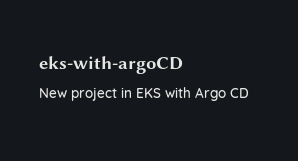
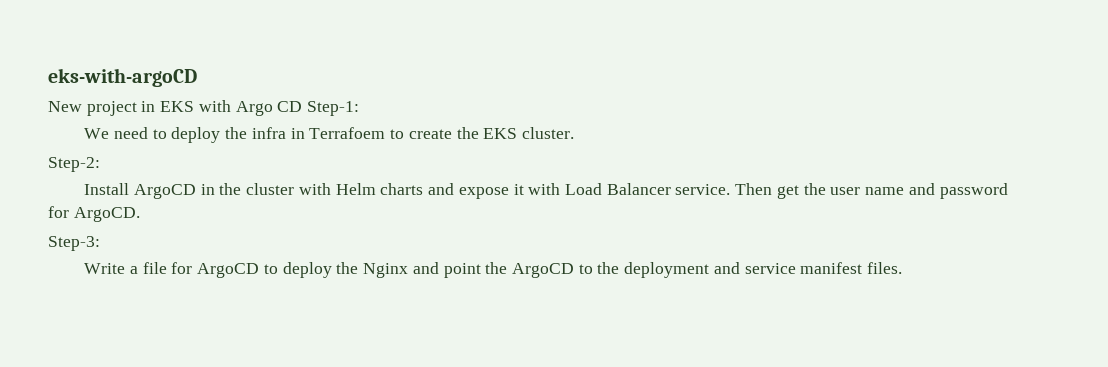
(249, 93) none -> [307,101,360,116] [84,127,575,143] [48,157,100,172] [84,183,1008,199] [48,206,140,222] [48,236,100,251] [84,262,903,278] Step-1: // We need to deploy the infra in Terrafoem to create the EKS cluster. // Step-2: // Install ArgoCD in the cluster with Helm charts and expose it with Load Balancer service. Then get the user name and password for ArgoCD. // Step-3: // Write a file for ArgoCD to deploy the Nginx and point the ArgoCD to the deployment and service manifest files.

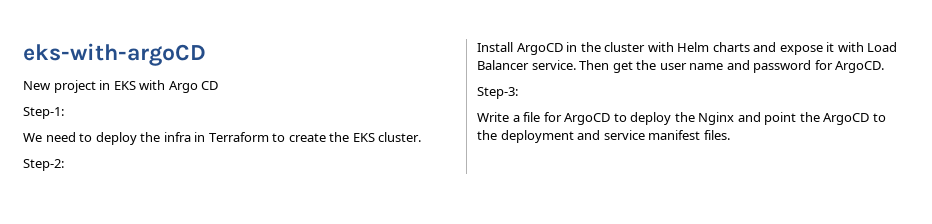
(303, 106) none -> (219, 85) //
[309,127,386,139] Terrafoem -> [208,132,269,142] Terraform

